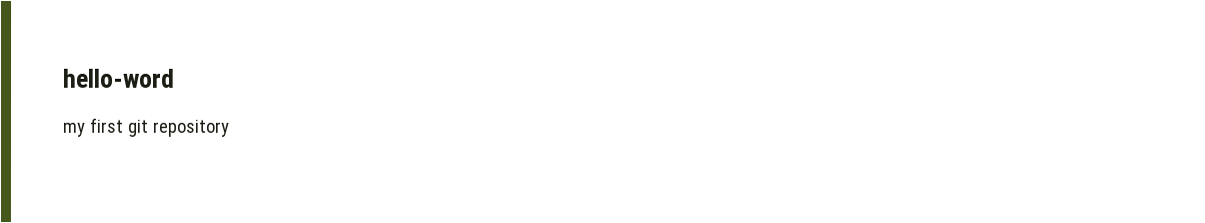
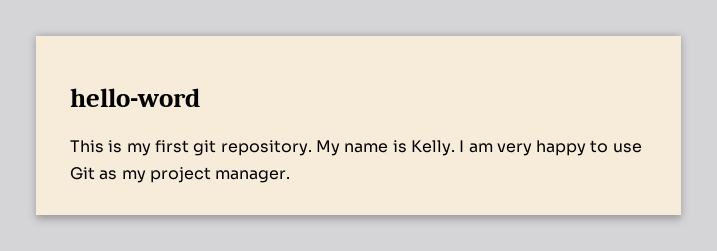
(175, 78) none -> [70,140,123,153] This is
[151,119,229,137] repository -> [220,140,642,156] [70,167,291,183] repository. My name is Kelly. I am very happy to use Git as my project manager.

